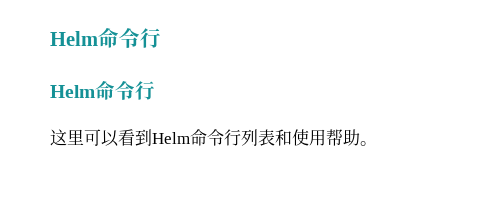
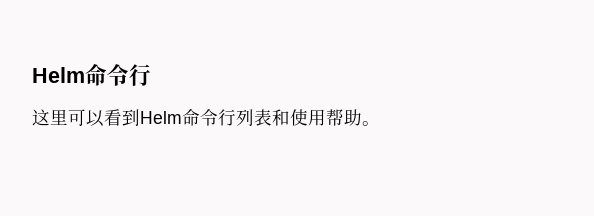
[50,28,161,48] [50,81,155,100] Helm命令行 // Helm命令行 -> [32,64,151,86] Helm命令行

